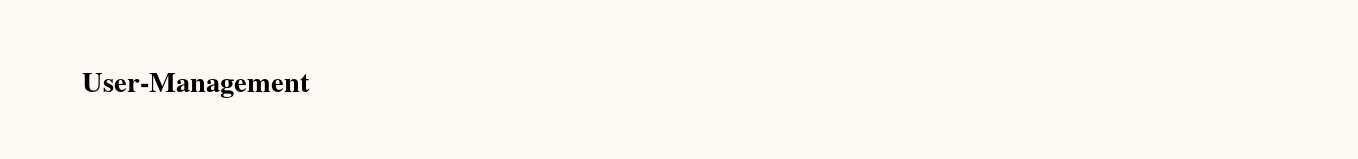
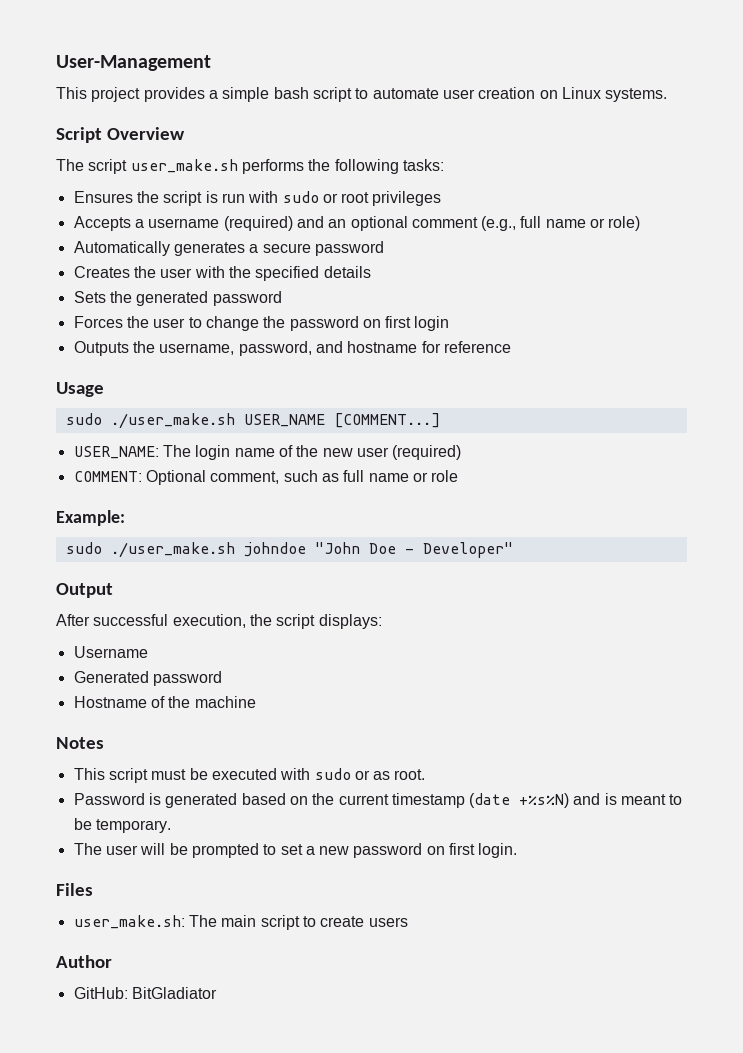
(310, 85) none -> [56,87,668,102] [56,127,185,143] [56,159,444,174] [73,191,442,206] [73,216,641,231] [73,241,384,256] [73,266,371,281] [73,291,282,306] [73,316,450,331] [73,341,511,356] [56,382,104,397] [65,413,440,429] [73,445,462,460] [73,470,459,485] [56,510,125,526] [65,542,513,558] [56,583,113,598] [56,614,382,629] [73,646,148,658] [73,671,222,686] [73,696,256,708] [56,737,104,749] [73,768,426,783] [73,793,683,808] [73,818,171,833] [73,843,518,858] [56,883,93,896] [73,915,408,930] [56,955,112,968] [73,987,217,999] // This project provides a simple bash script to automate user creation on Linux systems. // Script Overview // The script user_make.sh performs the following tasks: // Ensures the script is run with sudo or root privileges // Accepts a username (required) and an optional comment (e.g., full name or role) // Automatically generates a secure password // Creates the user with the specified details // Sets the generated password // Forces the user to change the password on first login // Outputs the username, password, and hostname for reference // Usage // sudo ./user_make.sh USER_NAME [COMMENT...] // USER_NAME: The login name of the new user (required) // COMMENT: Optional comment, such as full name or role // Example: // sudo ./user_make.sh johndoe "John Doe - Developer" // Output // After successful execution, the script displays: // Username // Generated password // Hostname of the machine // Notes // This script must be executed with sudo or as root. // Password is generated based on the current timestamp (date +%s%N) and is meant to be temporary. // The user will be prompted to set a new password on first login. // Files // user_make.sh: The main script to create users // Author // GitHub: BitGladiator

